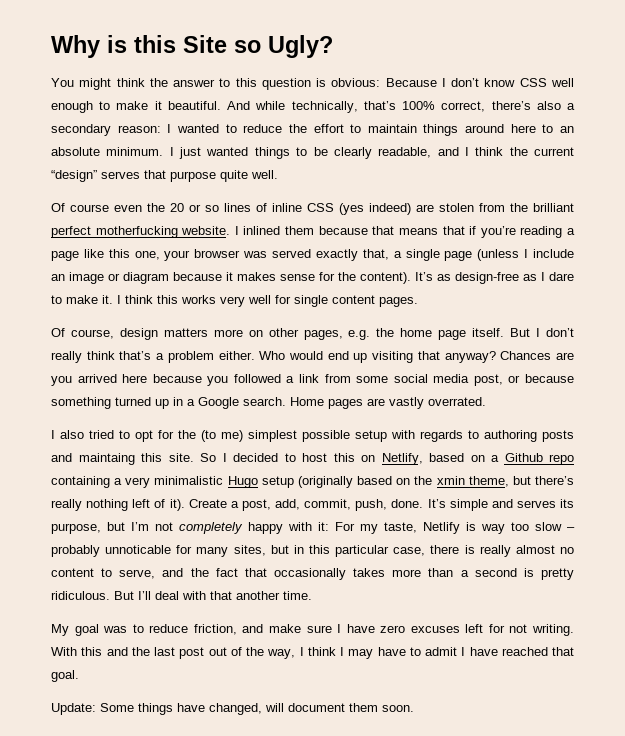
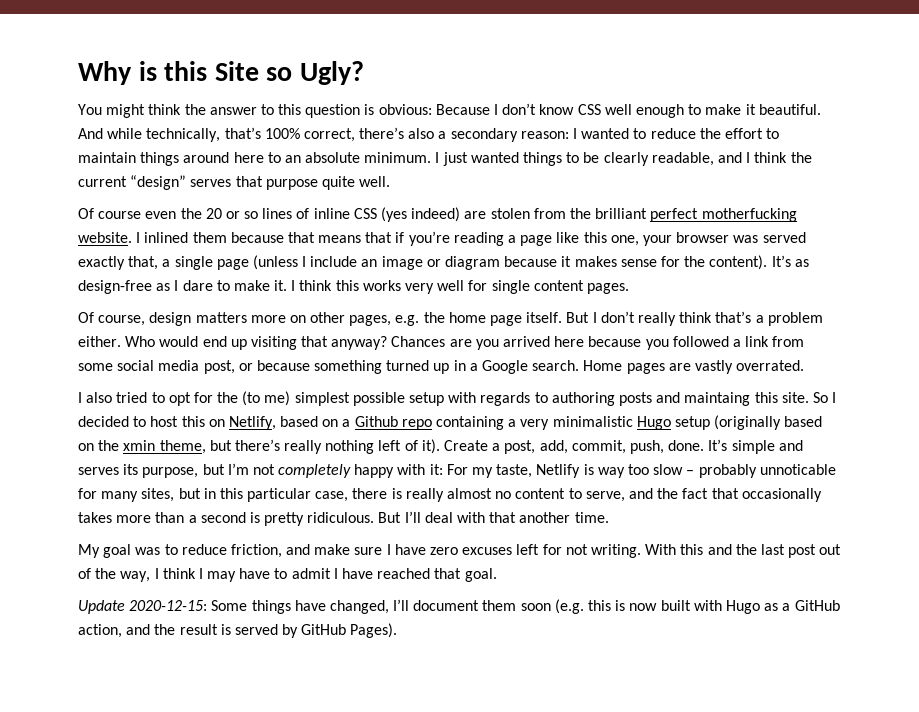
[51,703,96,715] Update: -> [78,600,208,614] Update 2020-12-15:
[265,703,284,712] will -> [393,599,410,611] I’ll
[382,705,414,712] soon. -> [520,599,840,614] [78,623,398,638] soon (e.g. this is now built with Hugo as a GitHub action, and the result is served by GitHub Pages).

